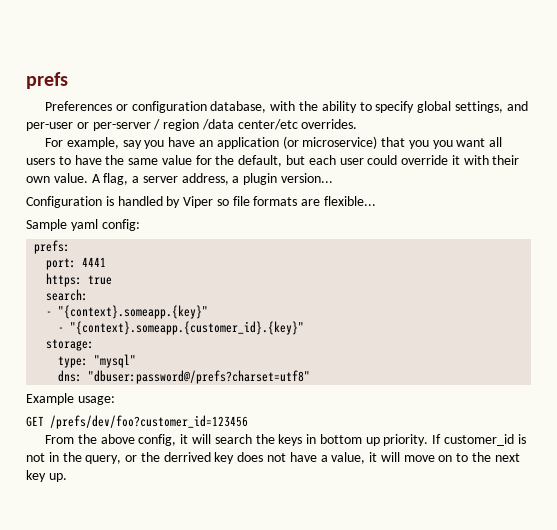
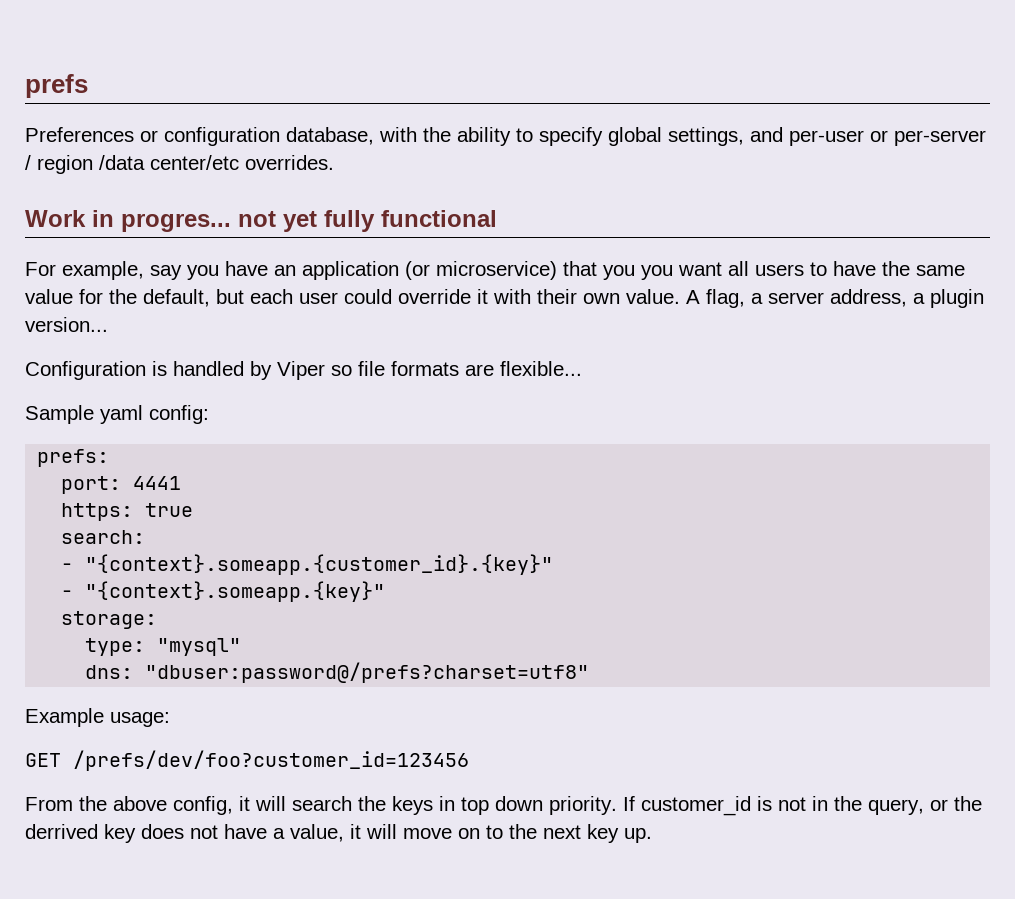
(358, 124) none -> [25,210,497,232] // Work in progres... not yet fully functional
[58,305,209,319] [58,321,305,335] "{context}.someapp.{key}" // - "{context}.someapp.{customer_id}.{key}" -> [85,554,554,575] [61,581,386,602] "{context}.someapp.{customer_id}.{key}" // - "{context}.someapp.{key}"
[319,434,380,446] bottom up -> [461,796,543,815] top down

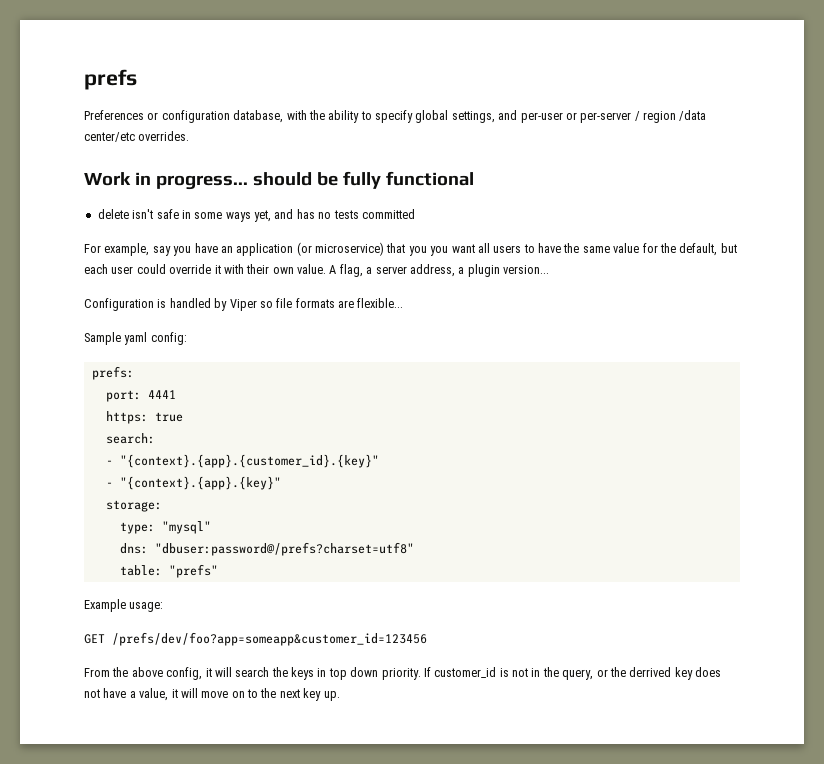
[121,211,317,232] progres... not yet -> [155,172,338,190] progress... should be
(497, 218) none -> [97,209,415,222] // delete isn't safe in some ways yet, and has no tests committed
[85,554,554,575] [61,581,386,602] "{context}.someapp.{customer_id}.{key}" // - "{context}.someapp.{key}" -> [119,454,379,468] [105,476,281,490] "{context}.{app}.{customer_id}.{key}" // - "{context}.{app}.{key}"
(590, 672) none -> [119,564,218,578] // table: "prefs"
[73,750,469,771] /prefs/dev/foo?customer_id=123456 -> [112,632,427,646] /prefs/dev/foo?app=someapp&customer_id=123456

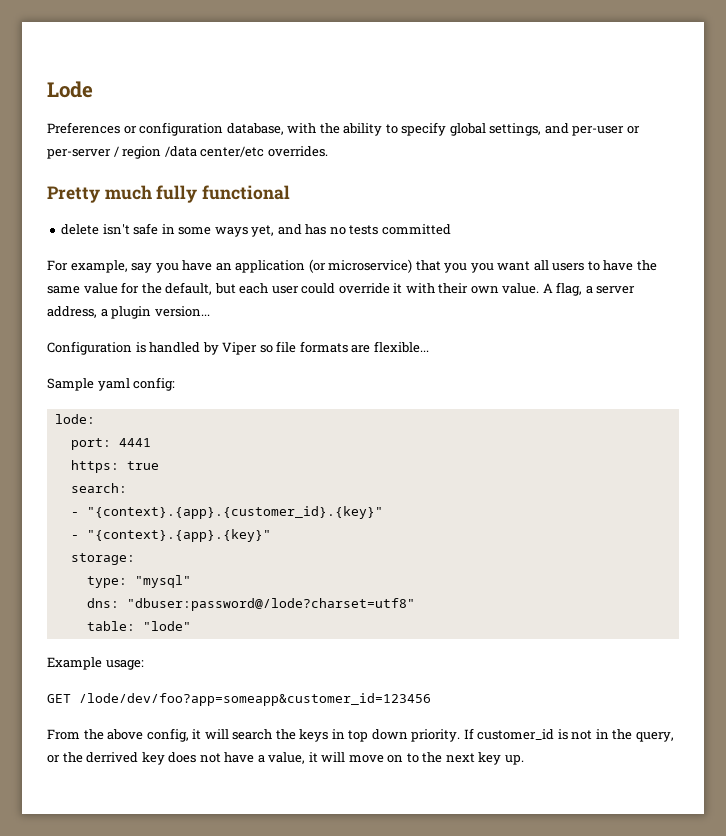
[84,69,137,90] prefs -> [47,81,93,98] Lode
[84,172,338,190] Work in progress... should be -> [47,185,152,203] Pretty much
[91,366,134,380] prefs: -> [54,414,95,424] lode:
[154,542,414,556] "dbuser:password@/prefs?charset=utf8" -> [126,598,415,611] "dbuser:password@/lode?charset=utf8"
[168,564,218,578] "prefs" -> [142,621,191,631] "lode"
[112,632,427,646] /prefs/dev/foo?app=someapp&customer_id=123456 -> [79,693,431,706] /lode/dev/foo?app=someapp&customer_id=123456

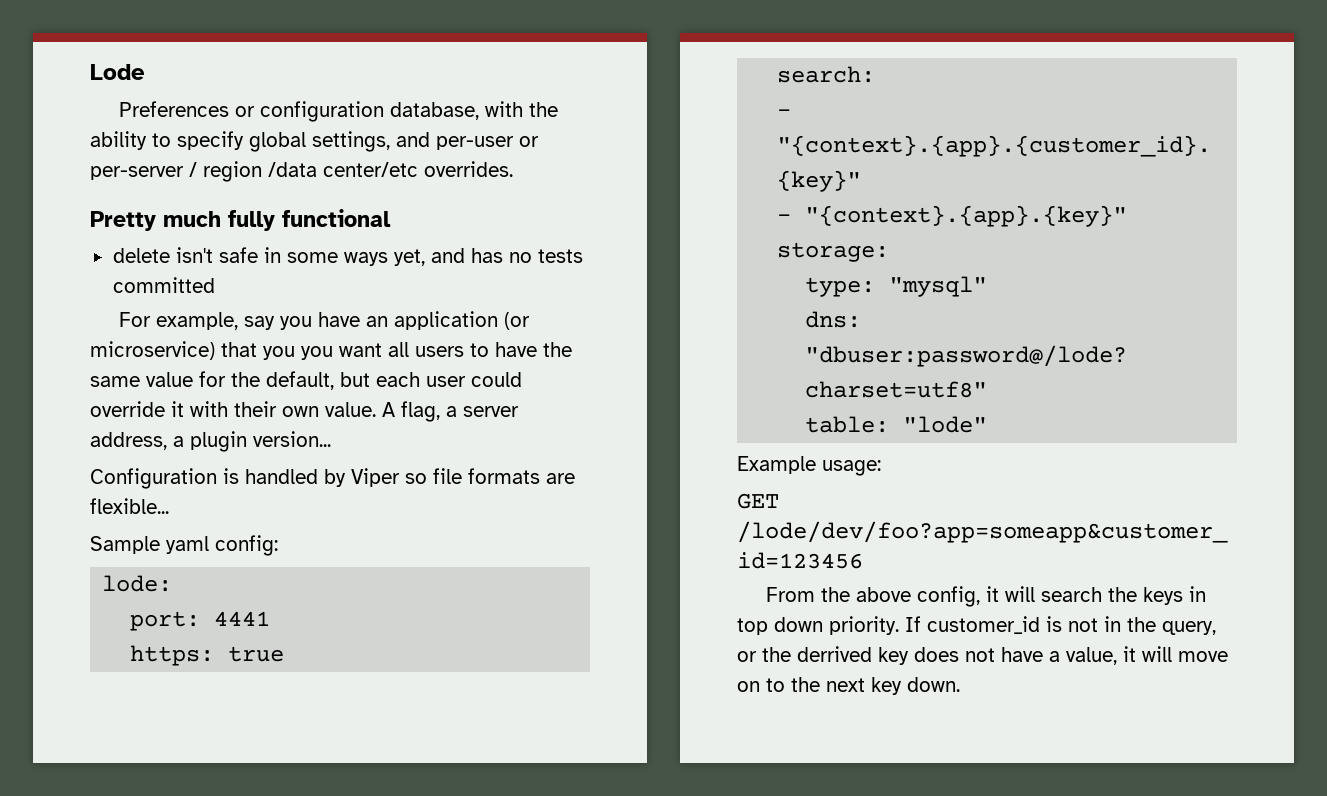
[504,755,524,765] up. -> [907,677,960,692] down.

